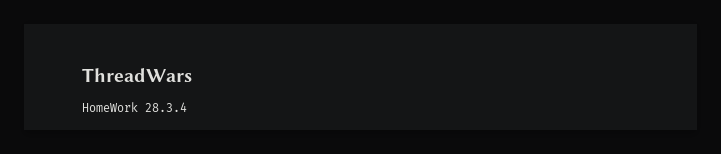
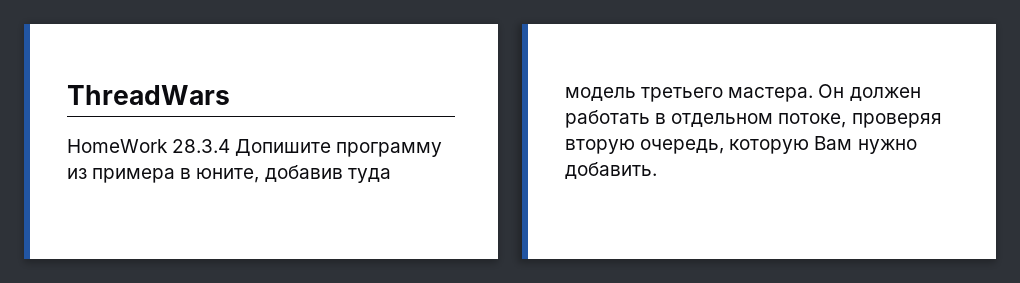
(187, 107) none -> [235,139,443,157] [67,165,391,183] [565,84,921,102] [565,110,942,128] [565,136,917,154] [565,162,657,179] Допишите программу из примера в юните, добавив туда модель третьего мастера. Он должен работать в отдельном потоке, проверяя вторую очередь, которую Вам нужно добавить.

